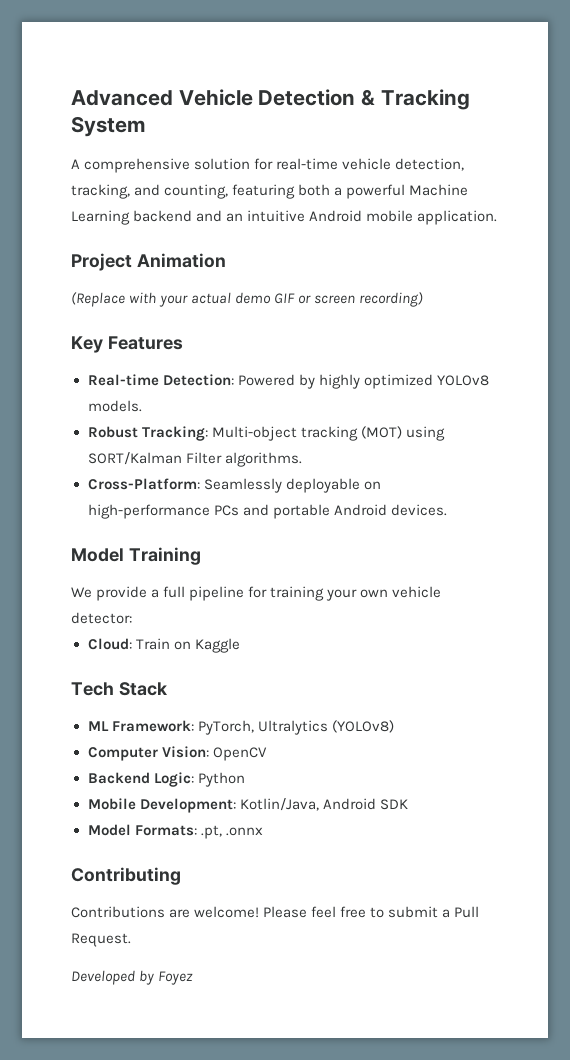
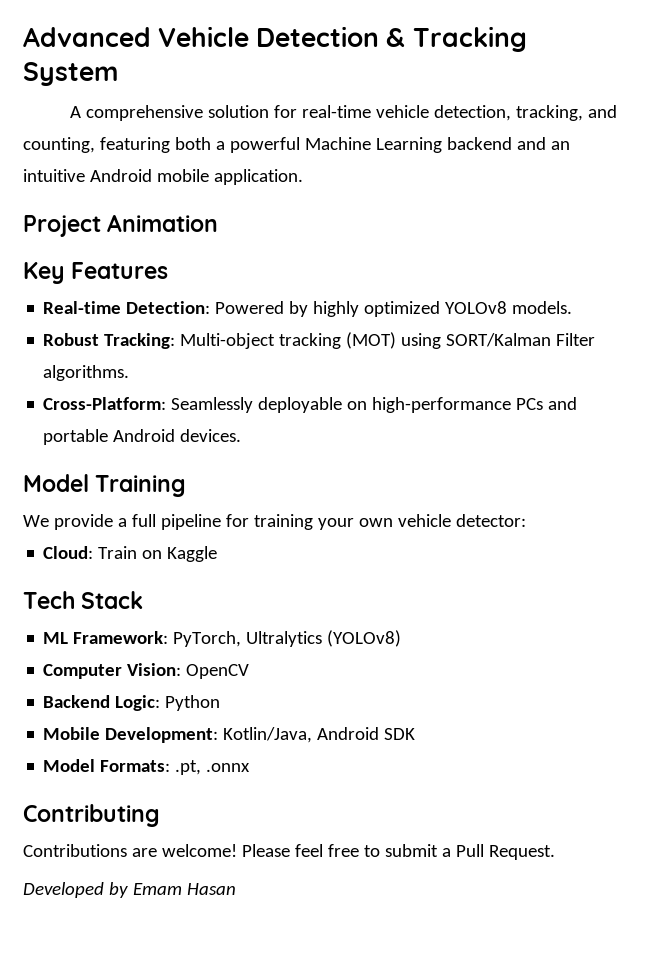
[71,292,424,307] // (Replace with your actual demo GIF or screen recording) -> (219, 223) none
[158,971,194,985] Foyez -> [132,883,236,895] Emam Hasan

